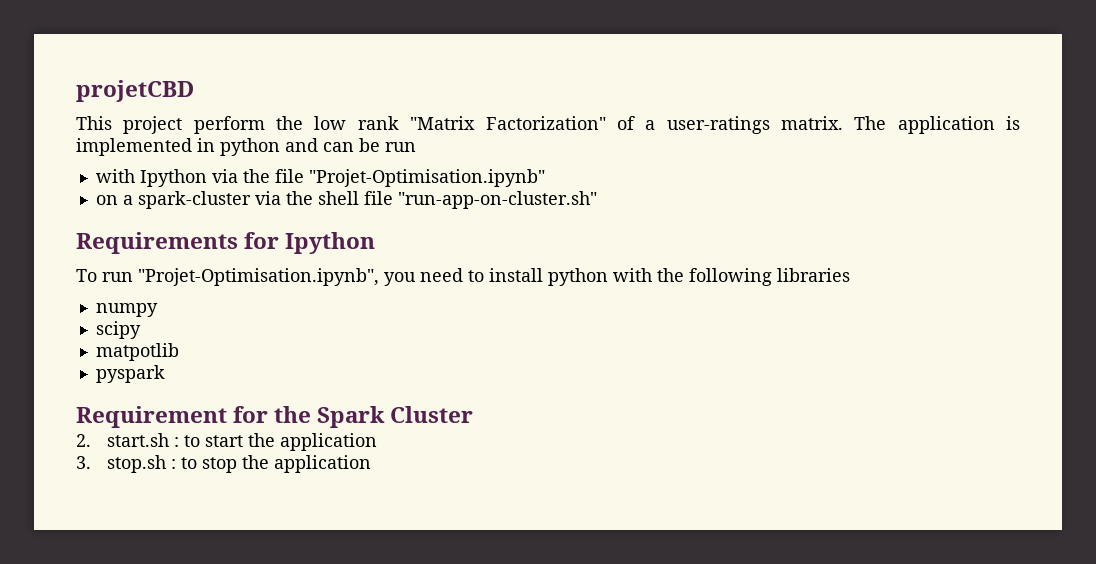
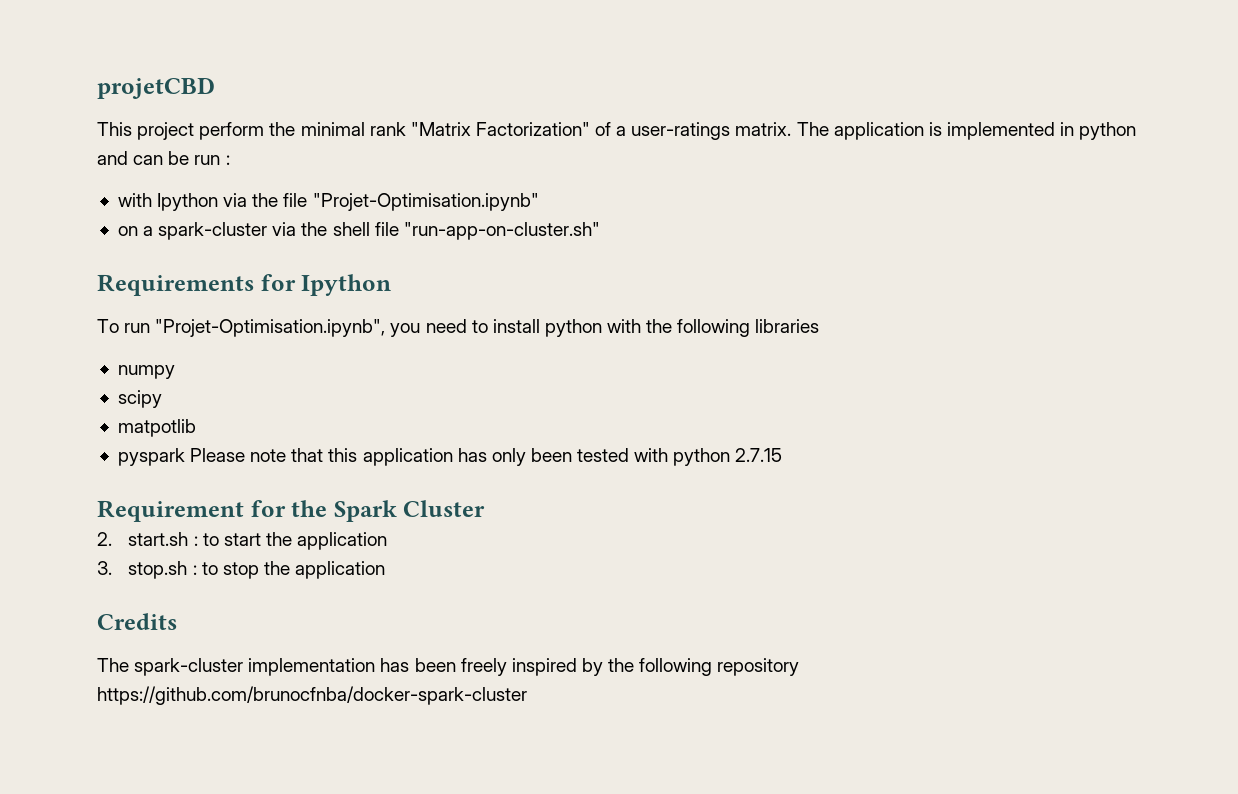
[314,116,347,130] low -> [300,122,365,136] minimal
(416, 147) none -> [225,155,230,165] :
(165, 374) none -> [190,448,783,466] Please note that this application has only been tested with python 2.7.15
(372, 464) none -> [97,613,177,630] [97,658,800,676] [97,686,527,705] // Credits // The spark-cluster implementation has been freely inspired by the following repository https://github.com/brunocfnba/docker-spark-cluster

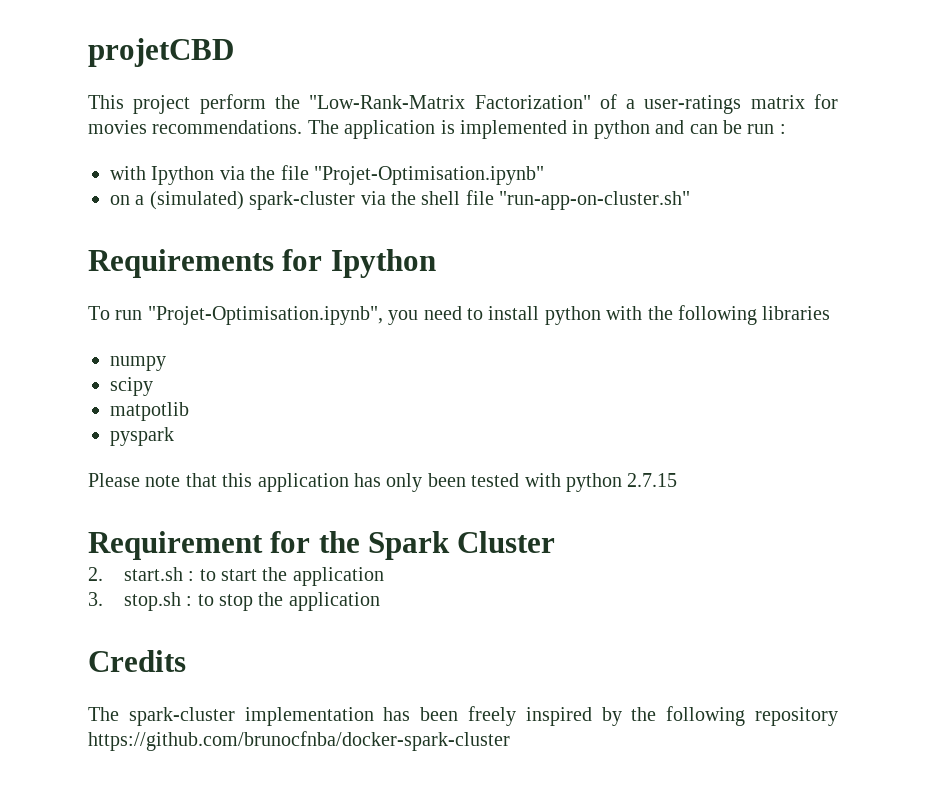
[300,122,471,136] minimal rank "Matrix -> [309,95,466,109] "Low-Rank-Matrix
[735,122,792,136] matrix. -> [750,94,838,109] [88,120,303,134] matrix for movies recommendations.
(154, 231) none -> [149,191,244,210] (simulated)
(185, 457) none -> (174, 436) //

